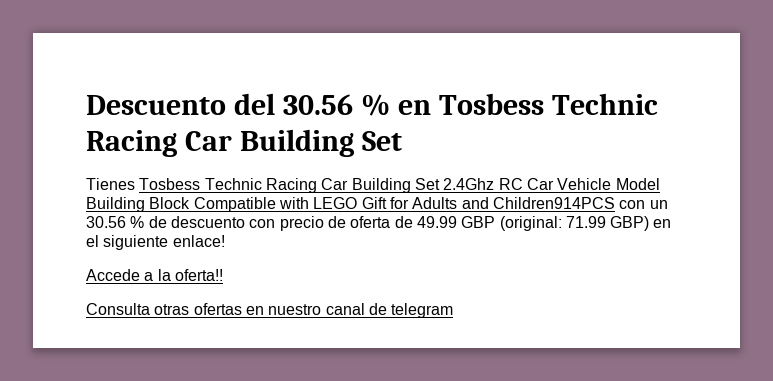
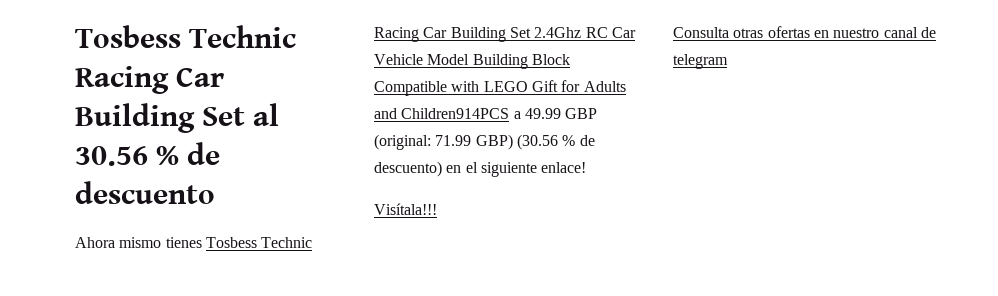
[86,93,658,116] [86,129,402,157] [86,178,135,190] Descuento del 30.56 % en Tosbess Technic Racing Car Building Set // Tienes -> [75,25,297,48] [75,66,225,94] [75,103,280,133] [75,142,221,166] [75,181,215,204] [75,237,202,248] Tosbess Technic Racing Car Building Set al 30.56 % de descuento // Ahora mismo tienes
[619,200,668,209] [86,216,413,231] con un 30.56 % de descuento con precio de oferta de -> [513,111,521,119] a
(650, 223) none -> [516,134,595,150] [374,161,442,177] (30.56 % de descuento)
[86,269,223,281] Accede a la oferta!! -> [374,203,437,215] Visítala!!!

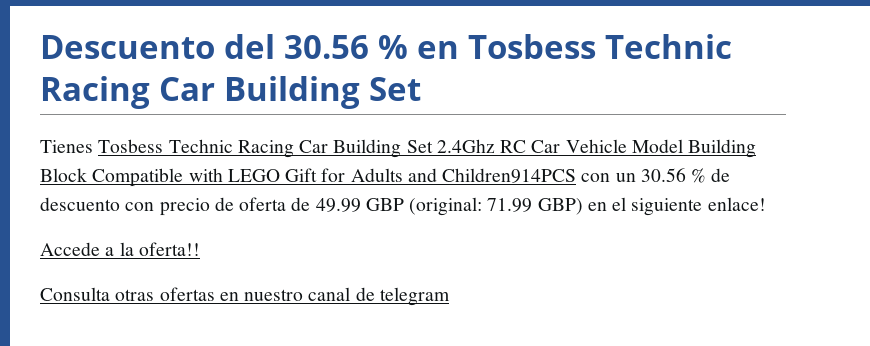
[75,25,297,48] [75,66,225,94] [75,103,280,133] [75,142,221,166] [75,181,215,204] [75,237,202,248] Tosbess Technic Racing Car Building Set al 30.56 % de descuento // Ahora mismo tienes -> [40,34,732,59] [40,76,421,109] [40,140,93,153] Descuento del 30.56 % en Tosbess Technic Racing Car Building Set // Tienes
[513,111,521,119] a -> [581,168,731,183] [40,197,311,216] con un 30.56 % de descuento con precio de oferta de
[516,134,595,150] [374,161,442,177] (30.56 % de descuento) -> (583, 206) none
[374,203,437,215] Visítala!!! -> [40,242,200,256] Accede a la oferta!!

